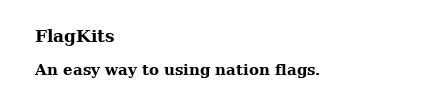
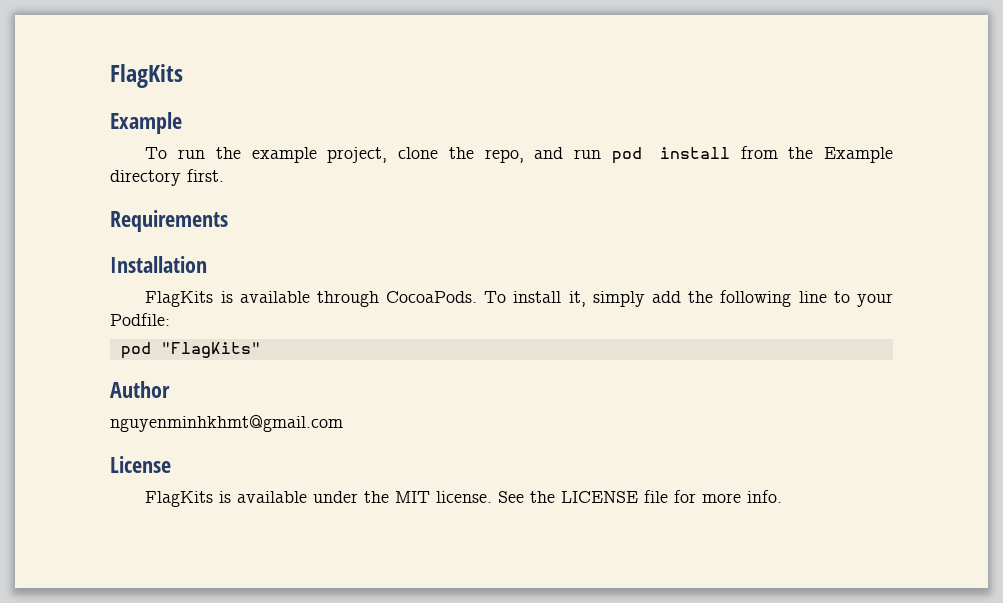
[34,64,320,78] An easy way to using nation flags. -> [110,112,182,134] [145,146,894,164] [110,169,224,186] [110,210,228,232] [110,256,207,273] [145,290,893,307] [110,313,170,326] [120,342,261,359] [110,381,170,398] [110,415,343,432] [110,456,171,473] [145,490,783,507] Example // To run the example project, clone the repo, and run pod install from the Example directory first. // Requirements // Installation // FlagKits is available through CocoaPods. To install it, simply add the following line to your Podfile: // pod "FlagKits" // Author // nguyenminhkhmt@gmail.com // License // FlagKits is available under the MIT license. See the LICENSE file for more info.

